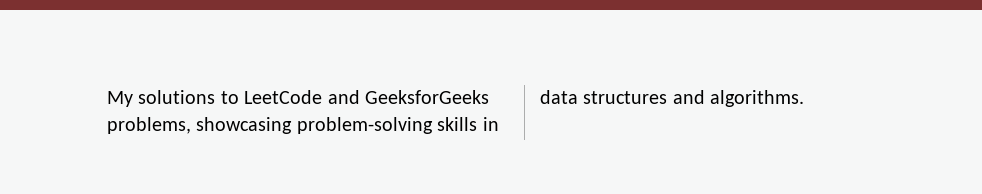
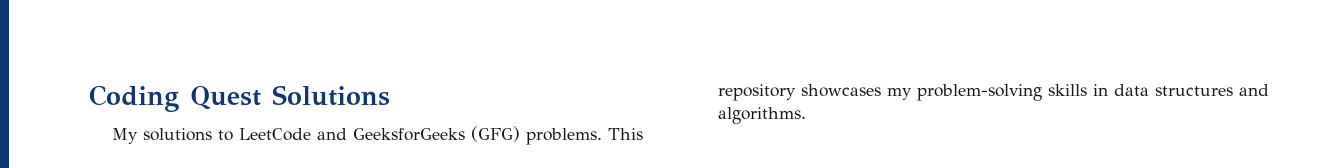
(107, 99) none -> [89,85,390,112] Coding Quest Solutions //
[107,117,293,134] problems, showcasing -> [471,126,644,145] [718,84,912,101] (GFG) problems. This repository showcases my

